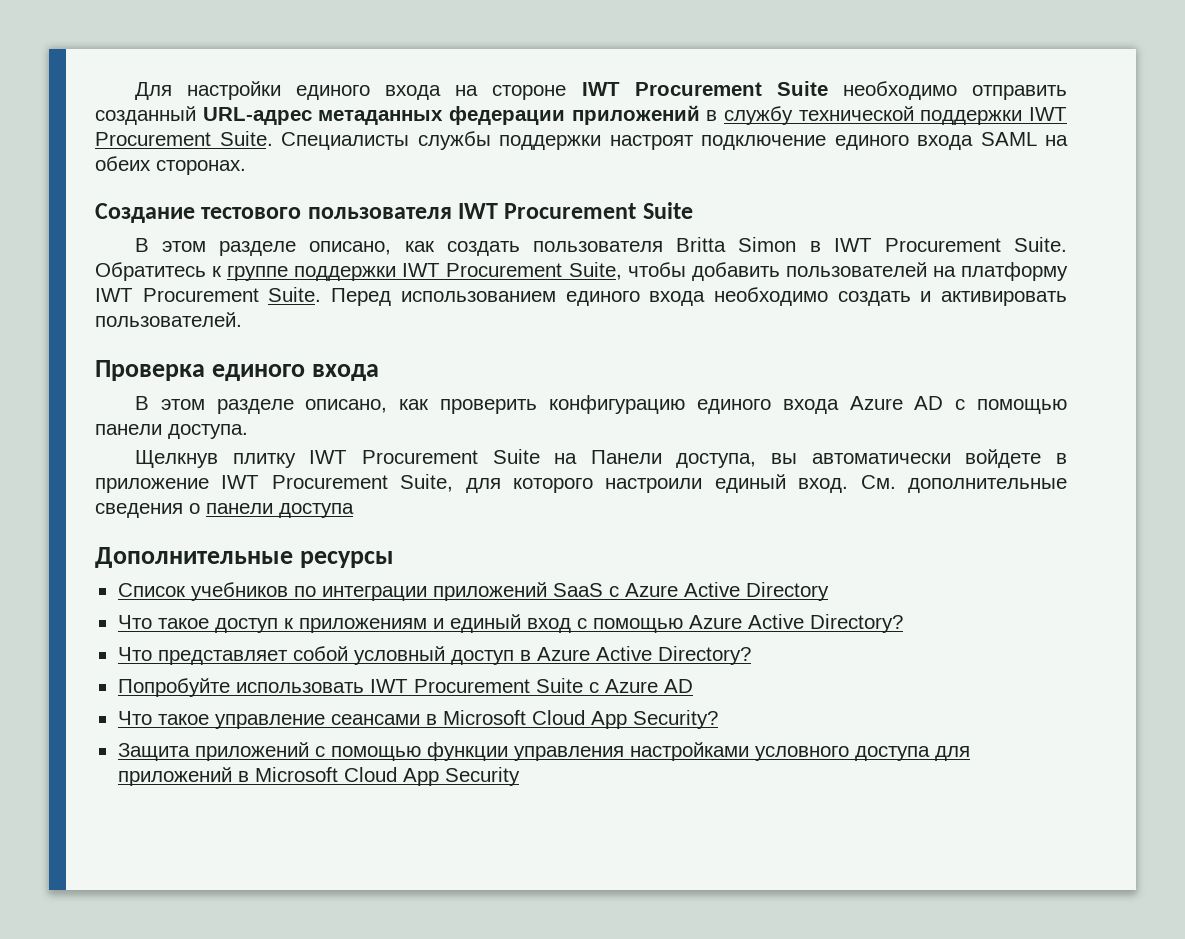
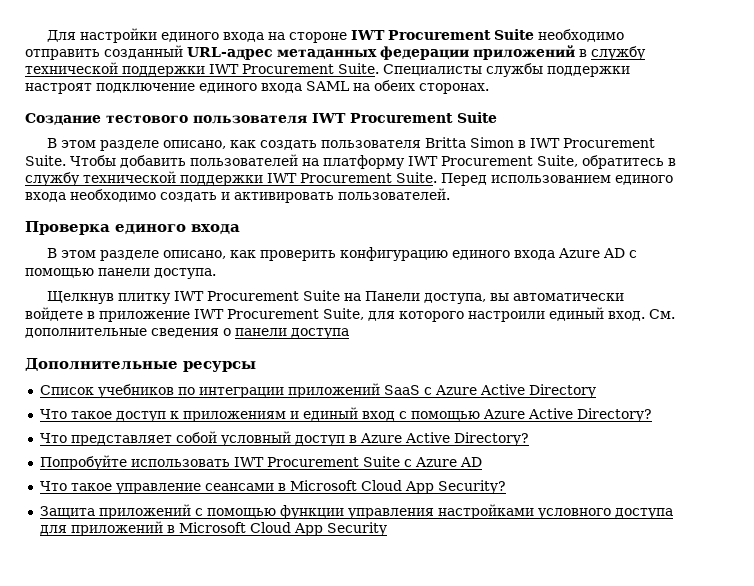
[95,262,686,281] Обратитесь к группе поддержки IWT Procurement Suite, чтобы -> [70,155,116,166] Чтобы
(259, 295) none -> [537,155,676,169] [25,171,392,186] Suite, обратитесь в службу технической поддержки IWT Procurement

